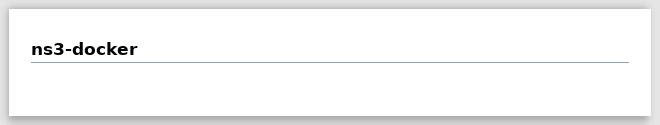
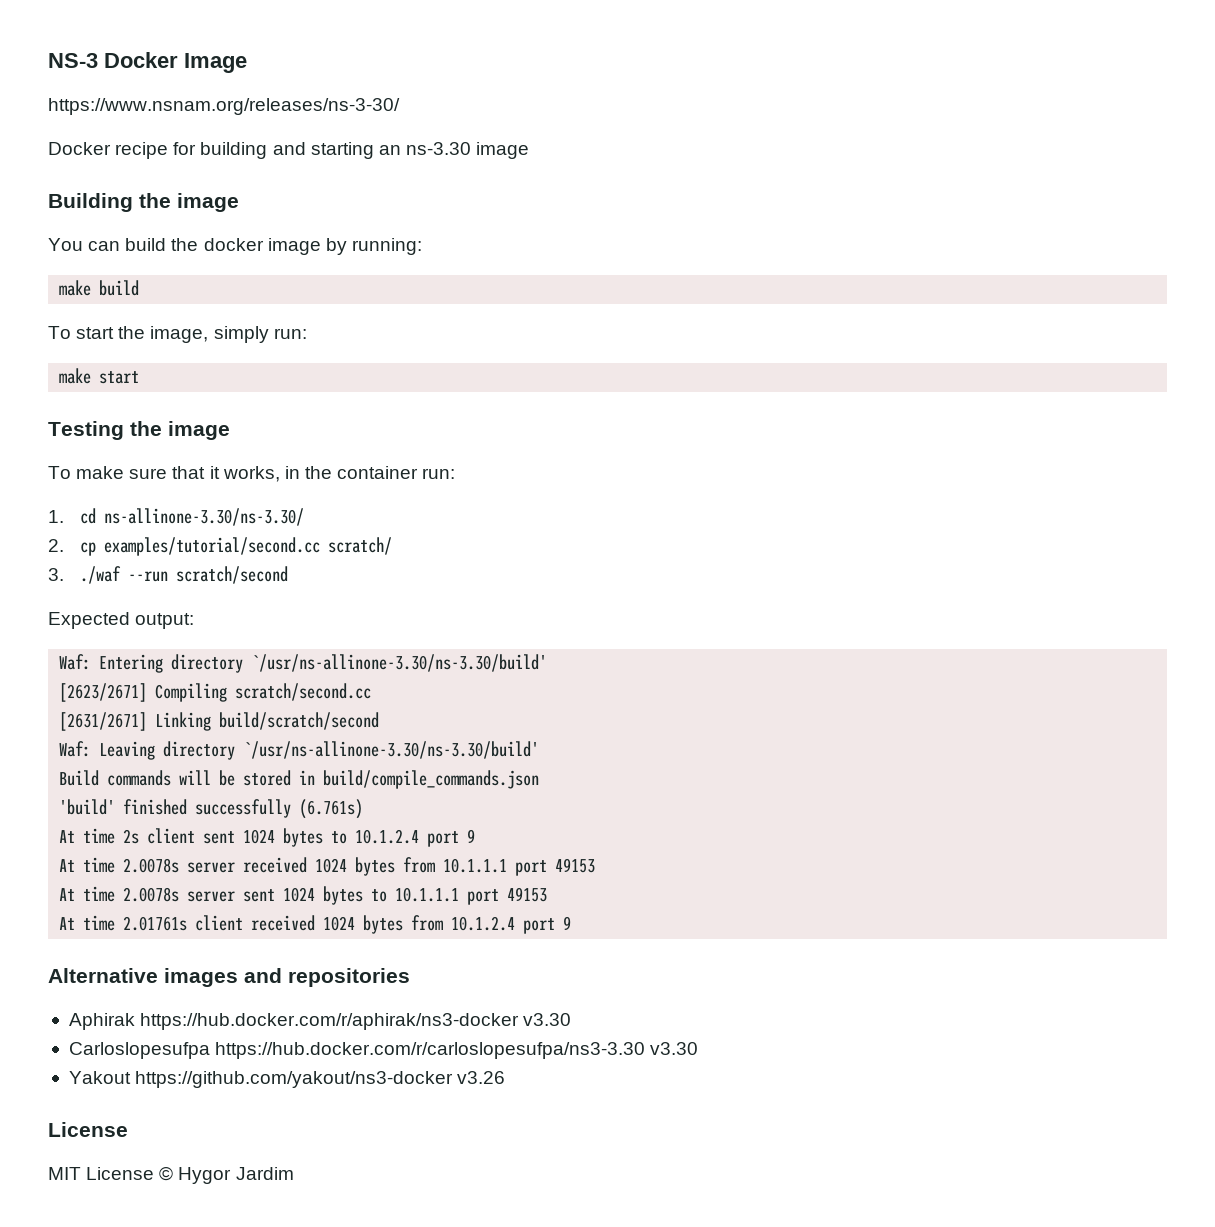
[31,42,138,55] ns3-docker -> [48,52,247,73] [48,98,400,115] [48,142,530,159] [48,193,239,212] [48,238,422,255] [59,280,140,296] [48,326,307,343] [59,368,140,384] [48,421,230,440] [48,466,456,482] [48,508,305,526] [48,537,393,556] [48,566,289,584] [48,612,195,629] [59,654,548,673] [59,683,372,702] [59,712,380,731] [59,741,540,760] [59,770,540,789] [59,799,364,819] [59,828,476,847] [59,857,596,876] [59,886,548,905] [59,915,572,934] [48,968,410,987] [68,1013,572,1030] [68,1042,699,1059] [68,1071,506,1088] [48,1122,128,1137] [48,1166,294,1184] NS-3 Docker Image // https://www.nsnam.org/releases/ns-3-30/ // Docker recipe for building and starting an ns-3.30 image // Building the image // You can build the docker image by running: // make build // To start the image, simply run: // make start // Testing the image // To make sure that it works, in the container run: // 1. cd ns-allinone-3.30/ns-3.30/ // 2. cp examples/tutorial/second.cc scratch/ // 3. ./waf --run scratch/second // Expected output: // Waf: Entering directory `/usr/ns-allinone-3.30/ns-3.30/build' // [2623/2671] Compiling scratch/second.cc // [2631/2671] Linking build/scratch/second // Waf: Leaving directory `/usr/ns-allinone-3.30/ns-3.30/build' // Build commands will be stored in build/compile_commands.json // 'build' finished successfully (6.761s) // At time 2s client sent 1024 bytes to 10.1.2.4 port 9 // At time 2.0078s server received 1024 bytes from 10.1.1.1 port 49153 // At time 2.0078s server sent 1024 bytes to 10.1.1.1 port 49153 // At time 2.01761s client received 1024 bytes from 10.1.2.4 port 9 // Alternative images and repositories // Aphirak https://hub.docker.com/r/aphirak/ns3-docker v3.30 // Carloslopesufpa https://hub.docker.com/r/carloslopesufpa/ns3-3.30 v3.30 // Yakout https://github.com/yakout/ns3-docker v3.26 // License // MIT License © Hygor Jardim

